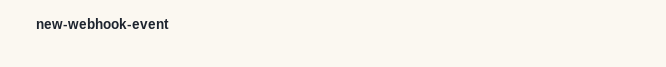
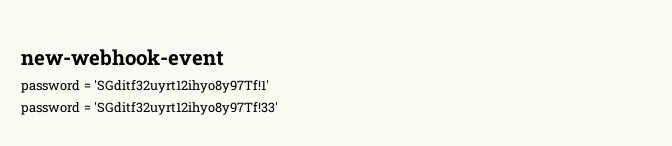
(169, 23) none -> [21,79,270,93] [21,101,279,115] // password = 'SGditf32uyrt12ihyo8y97Tf!1' // password = 'SGditf32uyrt12ihyo8y97Tf!33'

